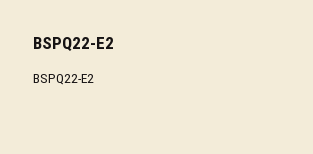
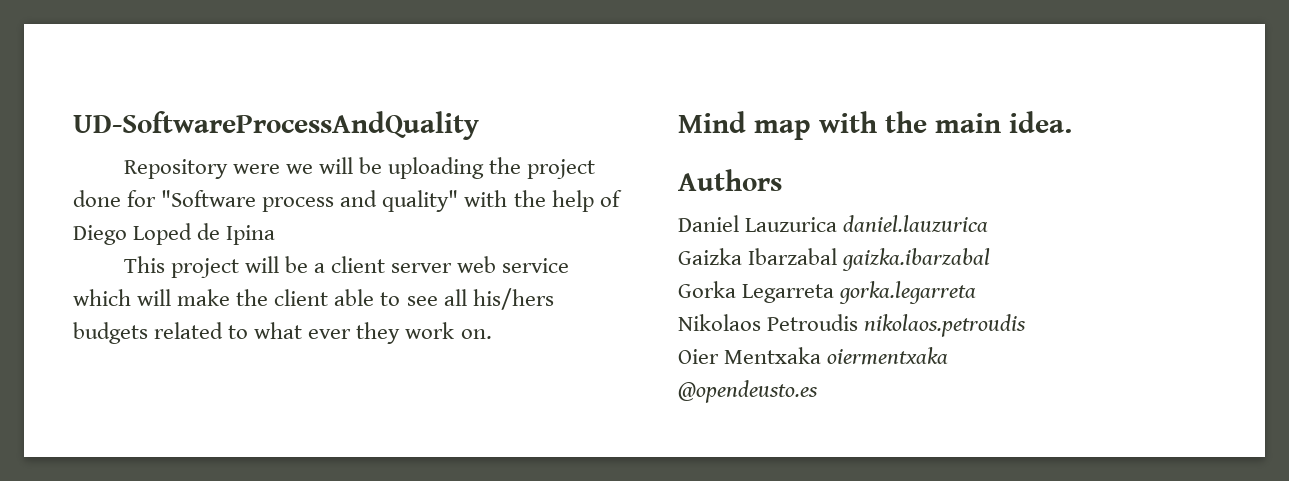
[33,37,114,51] [33,74,94,85] BSPQ22-E2 // BSPQ22-E2 -> [73,111,479,140] [123,157,596,179] [73,190,622,212] [73,223,276,245] [123,256,570,278] [73,288,554,310] [73,322,492,344] [678,111,1072,140] [678,169,782,191] [678,215,989,232] [678,248,991,271] [678,281,977,304] [678,314,1027,337] [678,347,949,365] [678,380,818,403] UD-SoftwareProcessAndQuality // Repository were we will be uploading the project done for "Software process and quality" with the help of Diego Loped de Ipina // This project will be a client server web service which will make the client able to see all his/hers budgets related to what ever they work on. // Mind map with the main idea. // Authors // Daniel Lauzurica daniel.lauzurica // Gaizka Ibarzabal gaizka.ibarzabal // Gorka Legarreta gorka.legarreta // Nikolaos Petroudis nikolaos.petroudis // Oier Mentxaka oiermentxaka // @opendeusto.es

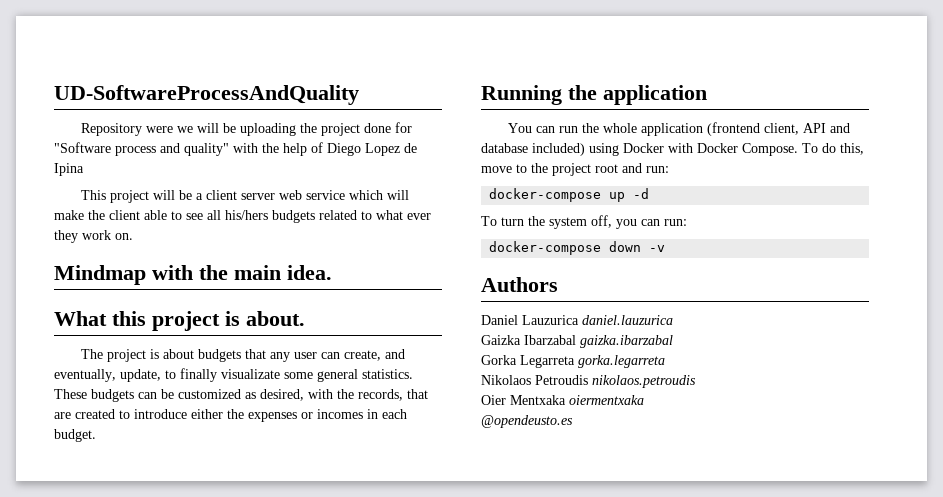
[133,223,193,245] Loped -> [365,143,400,156] Lopez
[678,111,811,140] Mind map -> [54,265,146,285] Mindmap
(1072, 122) none -> [54,311,305,331] [80,349,405,362] [54,368,413,382] [54,389,428,402] [54,409,407,422] [54,429,96,442] [481,85,707,105] [507,122,850,136] [481,143,864,156] [481,163,669,176] [489,188,650,202] [481,215,687,229] [489,241,666,255] // What this project is about. // The project is about budgets that any user can create, and eventually, update, to finally visualizate some general statistics. These budgets can be customized as desired, with the records, that are created to introduce either the expenses or incomes in each budget. // Running the application // You can run the whole application (frontend client, API and database included) using Docker with Docker Compose. To do this, move to the project root and run: // docker-compose up -d // To turn the system off, you can run: // docker-compose down -v

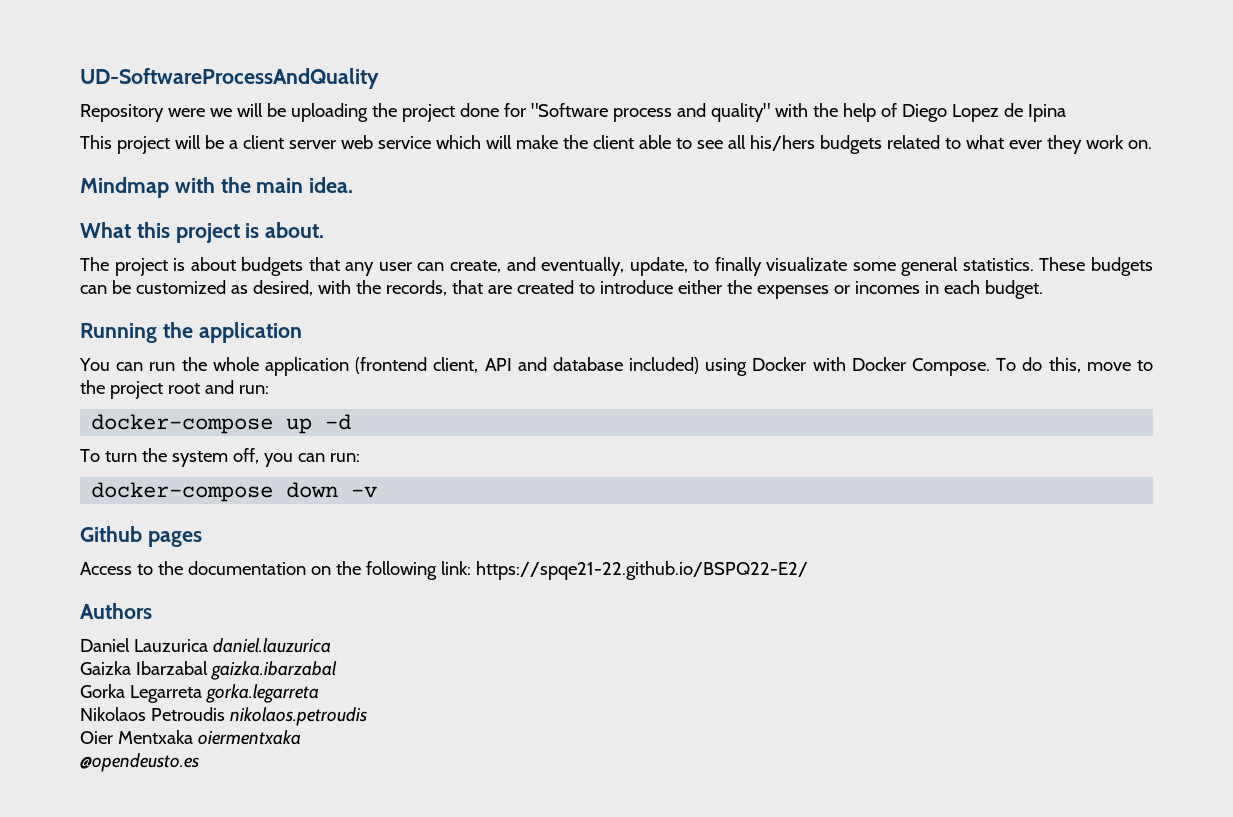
(666, 248) none -> [80,526,202,547] [80,561,808,580] // Github pages // Access to the documentation on the following link: https://spqe21-22.github.io/BSPQ22-E2/

